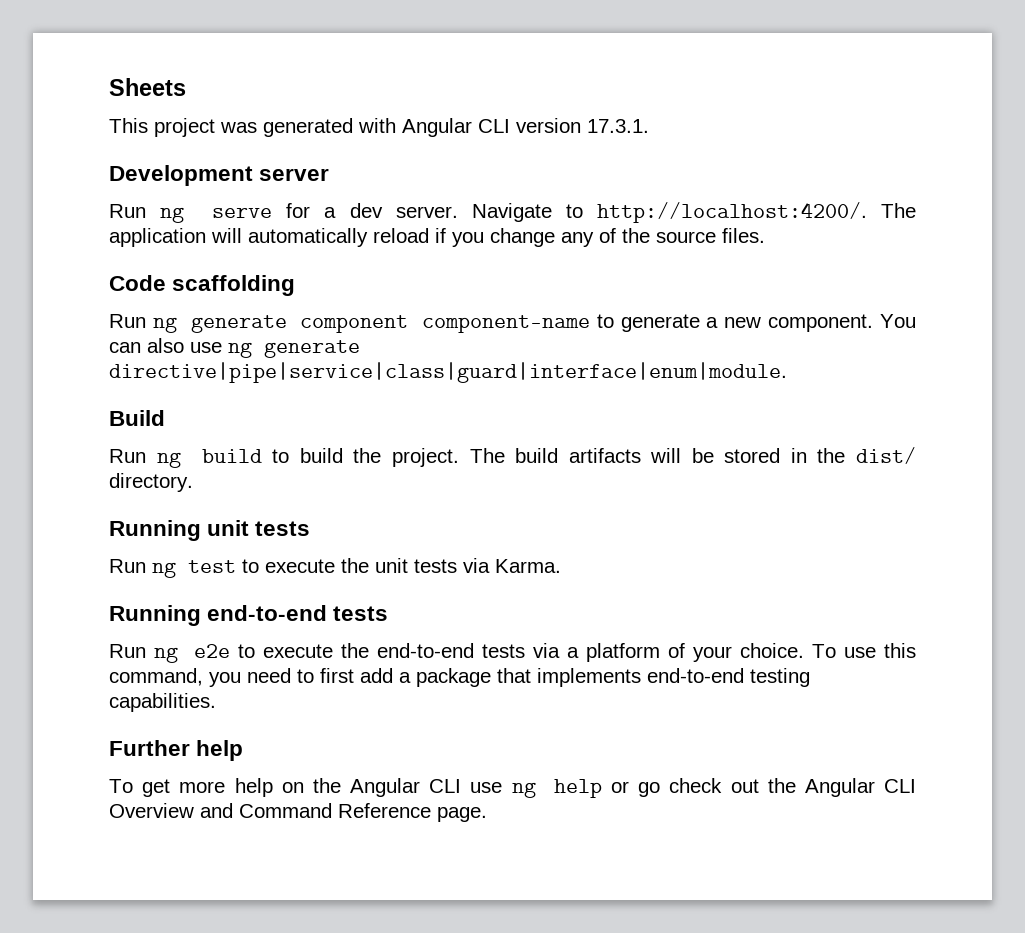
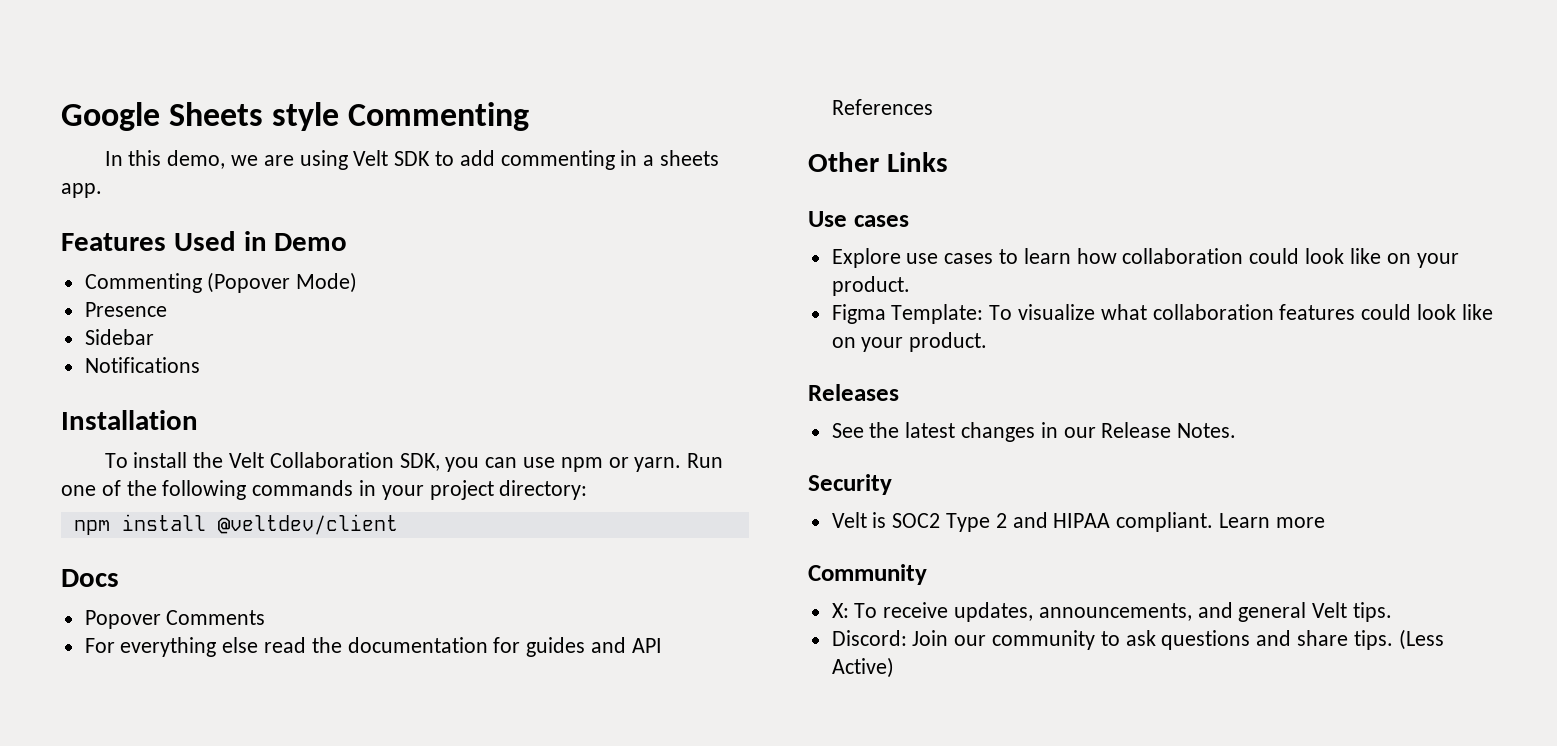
(109, 87) none -> [61,102,160,131] Google
[109,118,649,137] [109,165,330,186] [109,202,916,223] [109,228,765,247] [109,275,296,296] [109,314,916,333] [109,338,360,358] [109,362,787,383] [109,410,165,426] [109,447,916,468] [109,473,193,492] [109,520,311,541] [109,558,561,578] [109,605,389,626] [109,643,916,663] [109,668,810,687] [109,693,216,712] [109,740,244,761] [109,778,916,798] [109,803,487,822] // This project was generated with Angular CLI version 17.3.1. // Development server // Run ng serve for a dev server. Navigate to http://localhost:4200/. The application will automatically reload if you change any of the source files. // Code scaffolding // Run ng generate component component-name to generate a new component. You can also use ng generate directive|pipe|service|class|guard|interface|enum|module. // Build // Run ng build to build the project. The build artifacts will be stored in the dist/ directory. // Running unit tests // Run ng test to execute the unit tests via Karma. // Running end-to-end tests // Run ng e2e to execute the end-to-end tests via a platform of your choice. To use this command, you need to first add a package that implements end-to-end testing capabilities. // Further help // To get more help on the Angular CLI use ng help or go check out the Angular CLI Overview and Command Reference page. -> [272,102,530,131] [104,150,720,170] [61,183,102,198] [61,231,348,251] [84,272,358,293] [84,302,167,317] [84,329,154,345] [84,357,200,373] [61,410,198,430] [104,452,724,472] [61,480,588,500] [73,514,398,535] [61,569,119,587] [84,610,266,629] [84,637,662,657] [831,99,933,115] [808,152,948,172] [808,211,909,227] [831,248,1459,268] [831,276,910,296] [831,304,1493,324] [831,332,988,352] [808,384,899,401] [831,422,1237,442] [808,474,892,495] [831,512,1325,532] [808,564,927,585] [831,602,1393,622] [831,629,1444,650] [831,657,894,678] style Commenting // In this demo, we are using Velt SDK to add commenting in a sheets app. // Features Used in Demo // Commenting (Popover Mode) // Presence // Sidebar // Notifications // Installation // To install the Velt Collaboration SDK, you can use npm or yarn. Run one of the following commands in your project directory: // npm install @veltdev/client // Docs // Popover Comments // For everything else read the documentation for guides and API References // Other Links // Use cases // Explore use cases to learn how collaboration could look like on your product. // Figma Template: To visualize what collaboration features could look like on your product. // Releases // See the latest changes in our Release Notes. // Security // Velt is SOC2 Type 2 and HIPAA compliant. Learn more // Community // X: To receive updates, announcements, and general Velt tips. // Discord: Join our community to ask questions and share tips. (Less Active)

